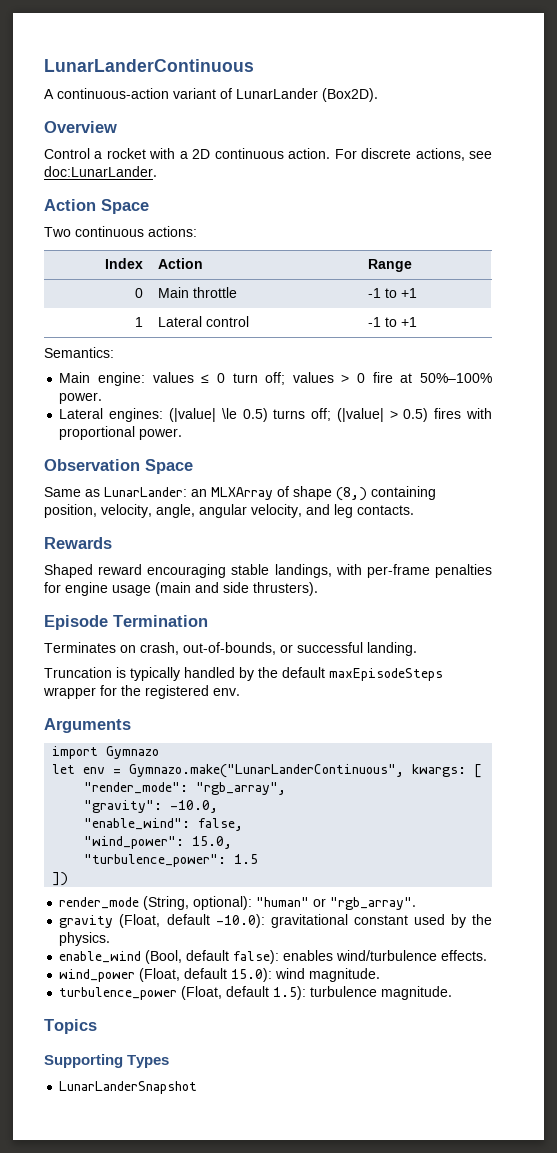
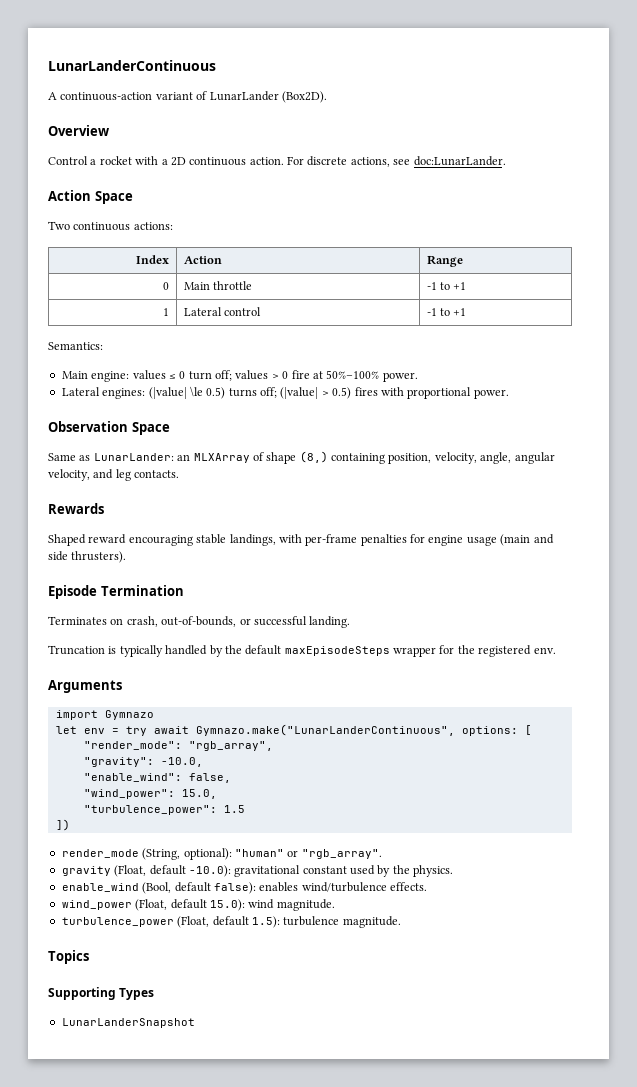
[129,764,467,778] Gymnazo.make("LunarLanderContinuous", kwargs: -> [125,724,518,736] try await Gymnazo.make("LunarLanderContinuous", options:

